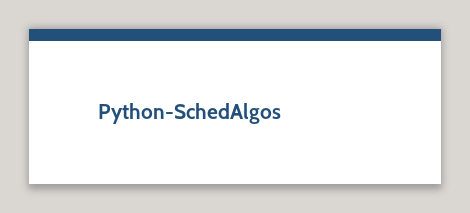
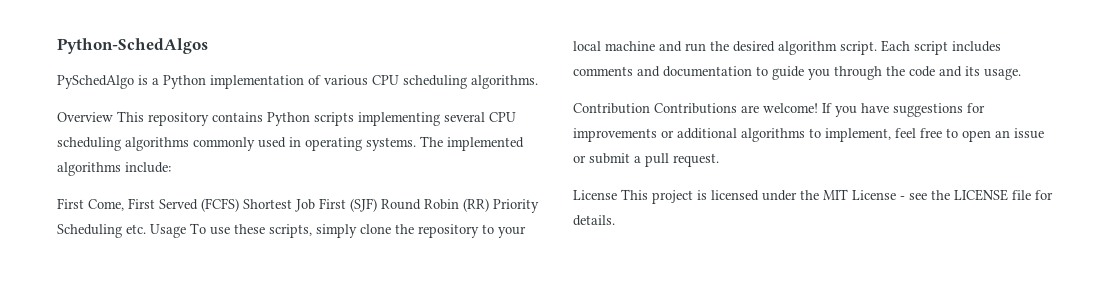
(281, 113) none -> [57,75,538,89] [57,111,516,126] [57,136,524,151] [57,162,171,176] [57,198,539,213] [57,223,526,238] [573,40,1001,55] [573,66,1021,80] [573,103,985,117] [573,128,1044,142] [573,153,719,167] [573,189,1053,204] [573,215,615,226] // PySchedAlgo is a Python implementation of various CPU scheduling algorithms. // Overview This repository contains Python scripts implementing several CPU scheduling algorithms commonly used in operating systems. The implemented algorithms include: // First Come, First Served (FCFS) Shortest Job First (SJF) Round Robin (RR) Priority Scheduling etc. Usage To use these scripts, simply clone the repository to your local machine and run the desired algorithm script. Each script includes comments and documentation to guide you through the code and its usage. // Contribution Contributions are welcome! If you have suggestions for improvements or additional algorithms to implement, feel free to open an issue or submit a pull request. // License This project is licensed under the MIT License - see the LICENSE file for details.

